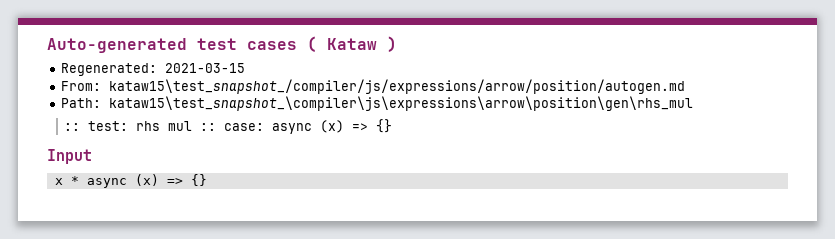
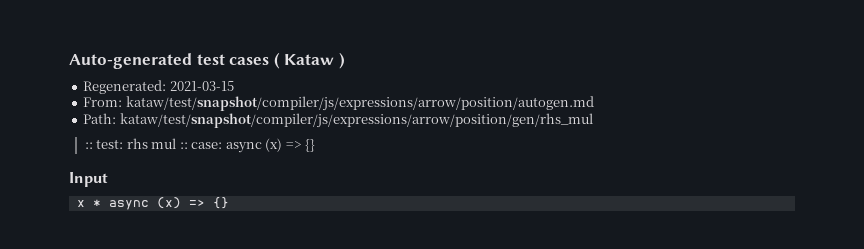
[108,79,685,94] kataw15\test_snapshot_/compiler/js/expressions/arrow/position/autogen.md -> [125,96,594,111] kataw/test/snapshot/compiler/js/expressions/arrow/position/autogen.md
[108,96,693,111] kataw15\test_snapshot_\compiler\js\expressions\arrow\position\gen\rhs_mul -> [119,113,593,128] kataw/test/snapshot/compiler/js/expressions/arrow/position/gen/rhs_mul

